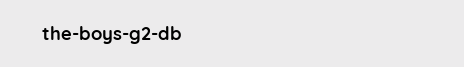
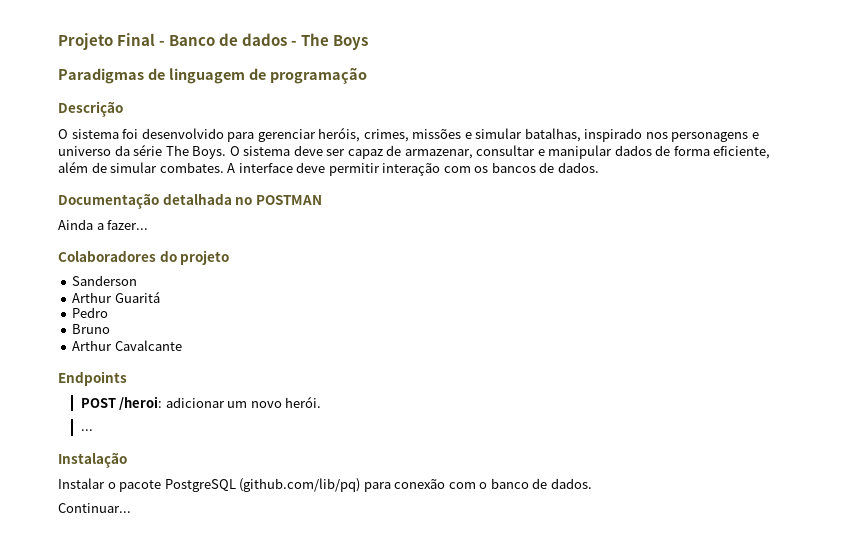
[42,26,182,44] the-boys-g2-db -> [58,33,369,50] [58,67,367,84] [58,101,123,117] [58,127,759,142] [58,144,771,159] [58,161,599,176] [58,193,322,209] [58,219,149,230] [58,250,230,265] [72,275,138,286] [72,291,160,303] [72,307,109,318] [72,324,111,334] [72,340,182,351] [58,371,127,386] [80,396,322,410] [80,429,93,431] [58,452,127,468] [58,478,592,492] [58,503,131,513] Projeto Final - Banco de dados - The Boys // Paradigmas de linguagem de programação // Descrição // O sistema foi desenvolvido para gerenciar heróis, crimes, missões e simular batalhas, inspirado nos personagens e universo da série The Boys. O sistema deve ser capaz de armazenar, consultar e manipular dados de forma eficiente, além de simular combates. A interface deve permitir interação com os bancos de dados. // Documentação detalhada no POSTMAN // Ainda a fazer... // Colaboradores do projeto // Sanderson // Arthur Guaritá // Pedro // Bruno // Arthur Cavalcante // Endpoints // POST /heroi: adicionar um novo herói. // ... // Instalação // Instalar o pacote PostgreSQL (github.com/lib/pq) para conexão com o banco de dados. // Continuar...

